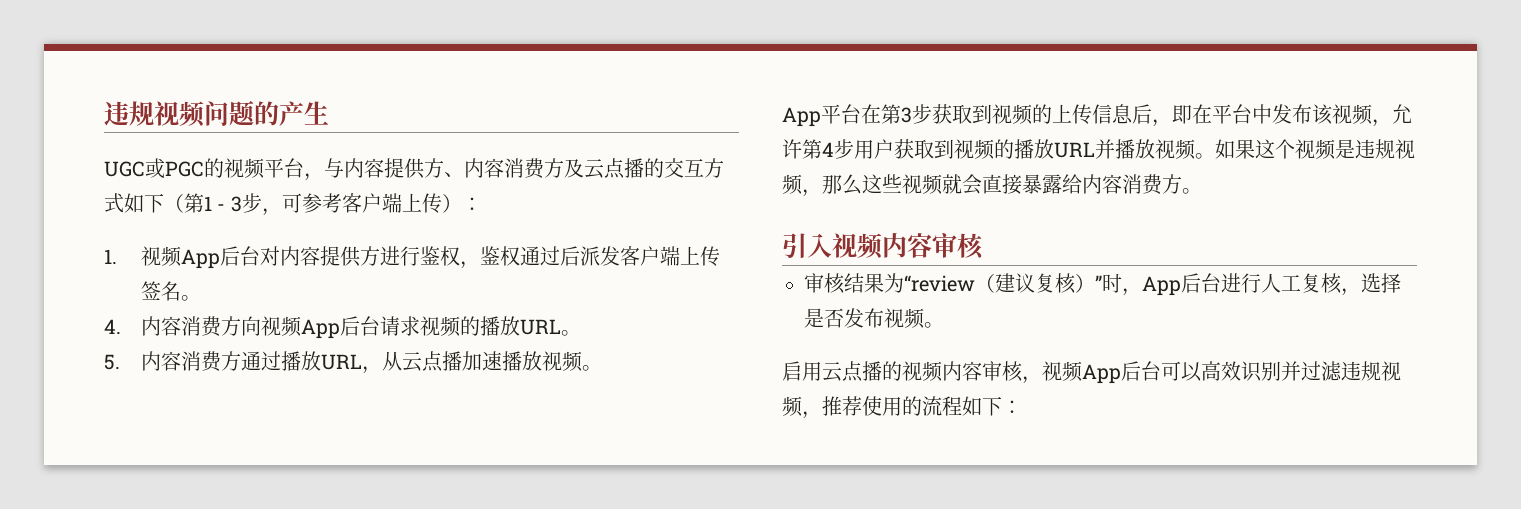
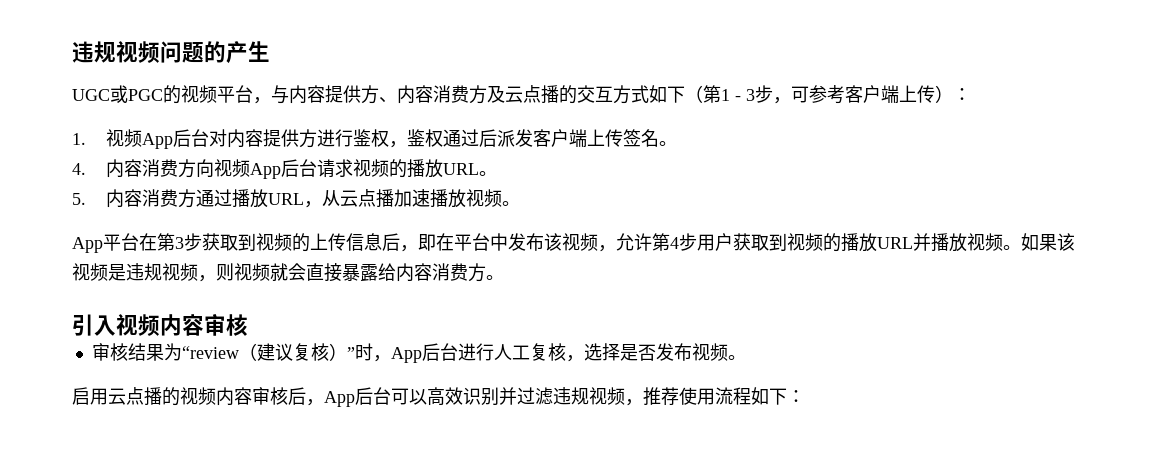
[1255,139,1295,159] 这个 -> [1057,233,1075,251] 该
[822,174,902,195] 那么这些 -> [216,263,234,281] 则
[1022,361,1083,384] ，视频 -> [288,387,324,406] 后，
[902,396,922,416] 的 -> (715, 396) none

